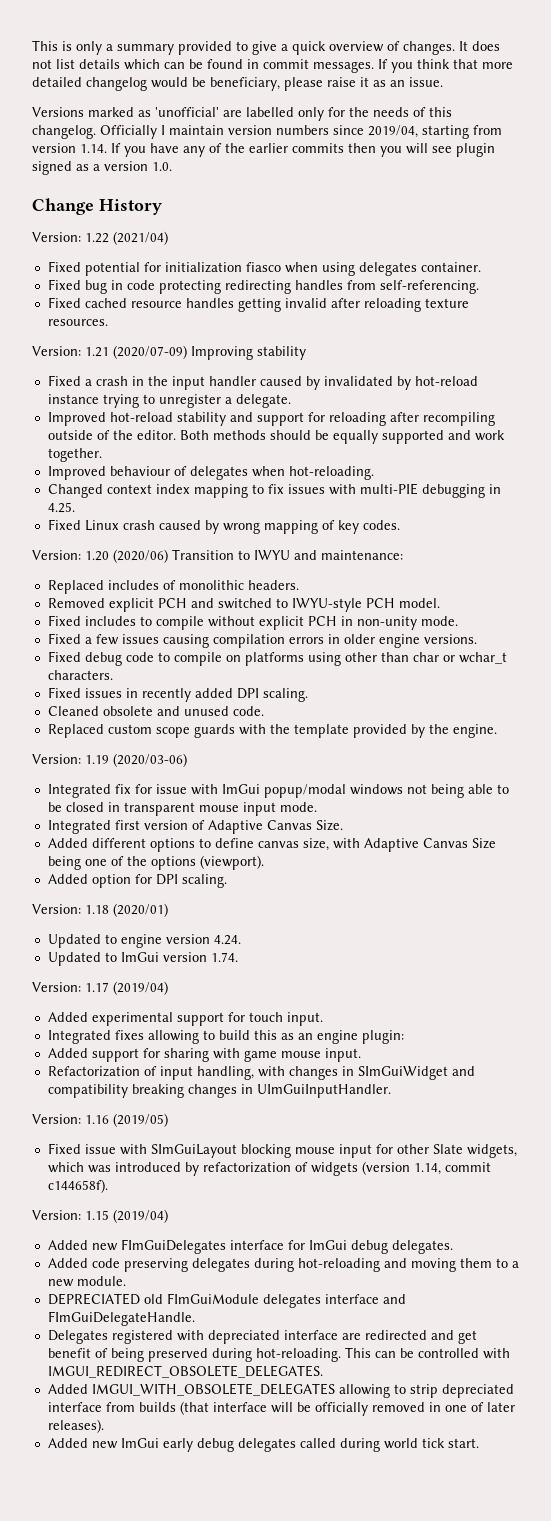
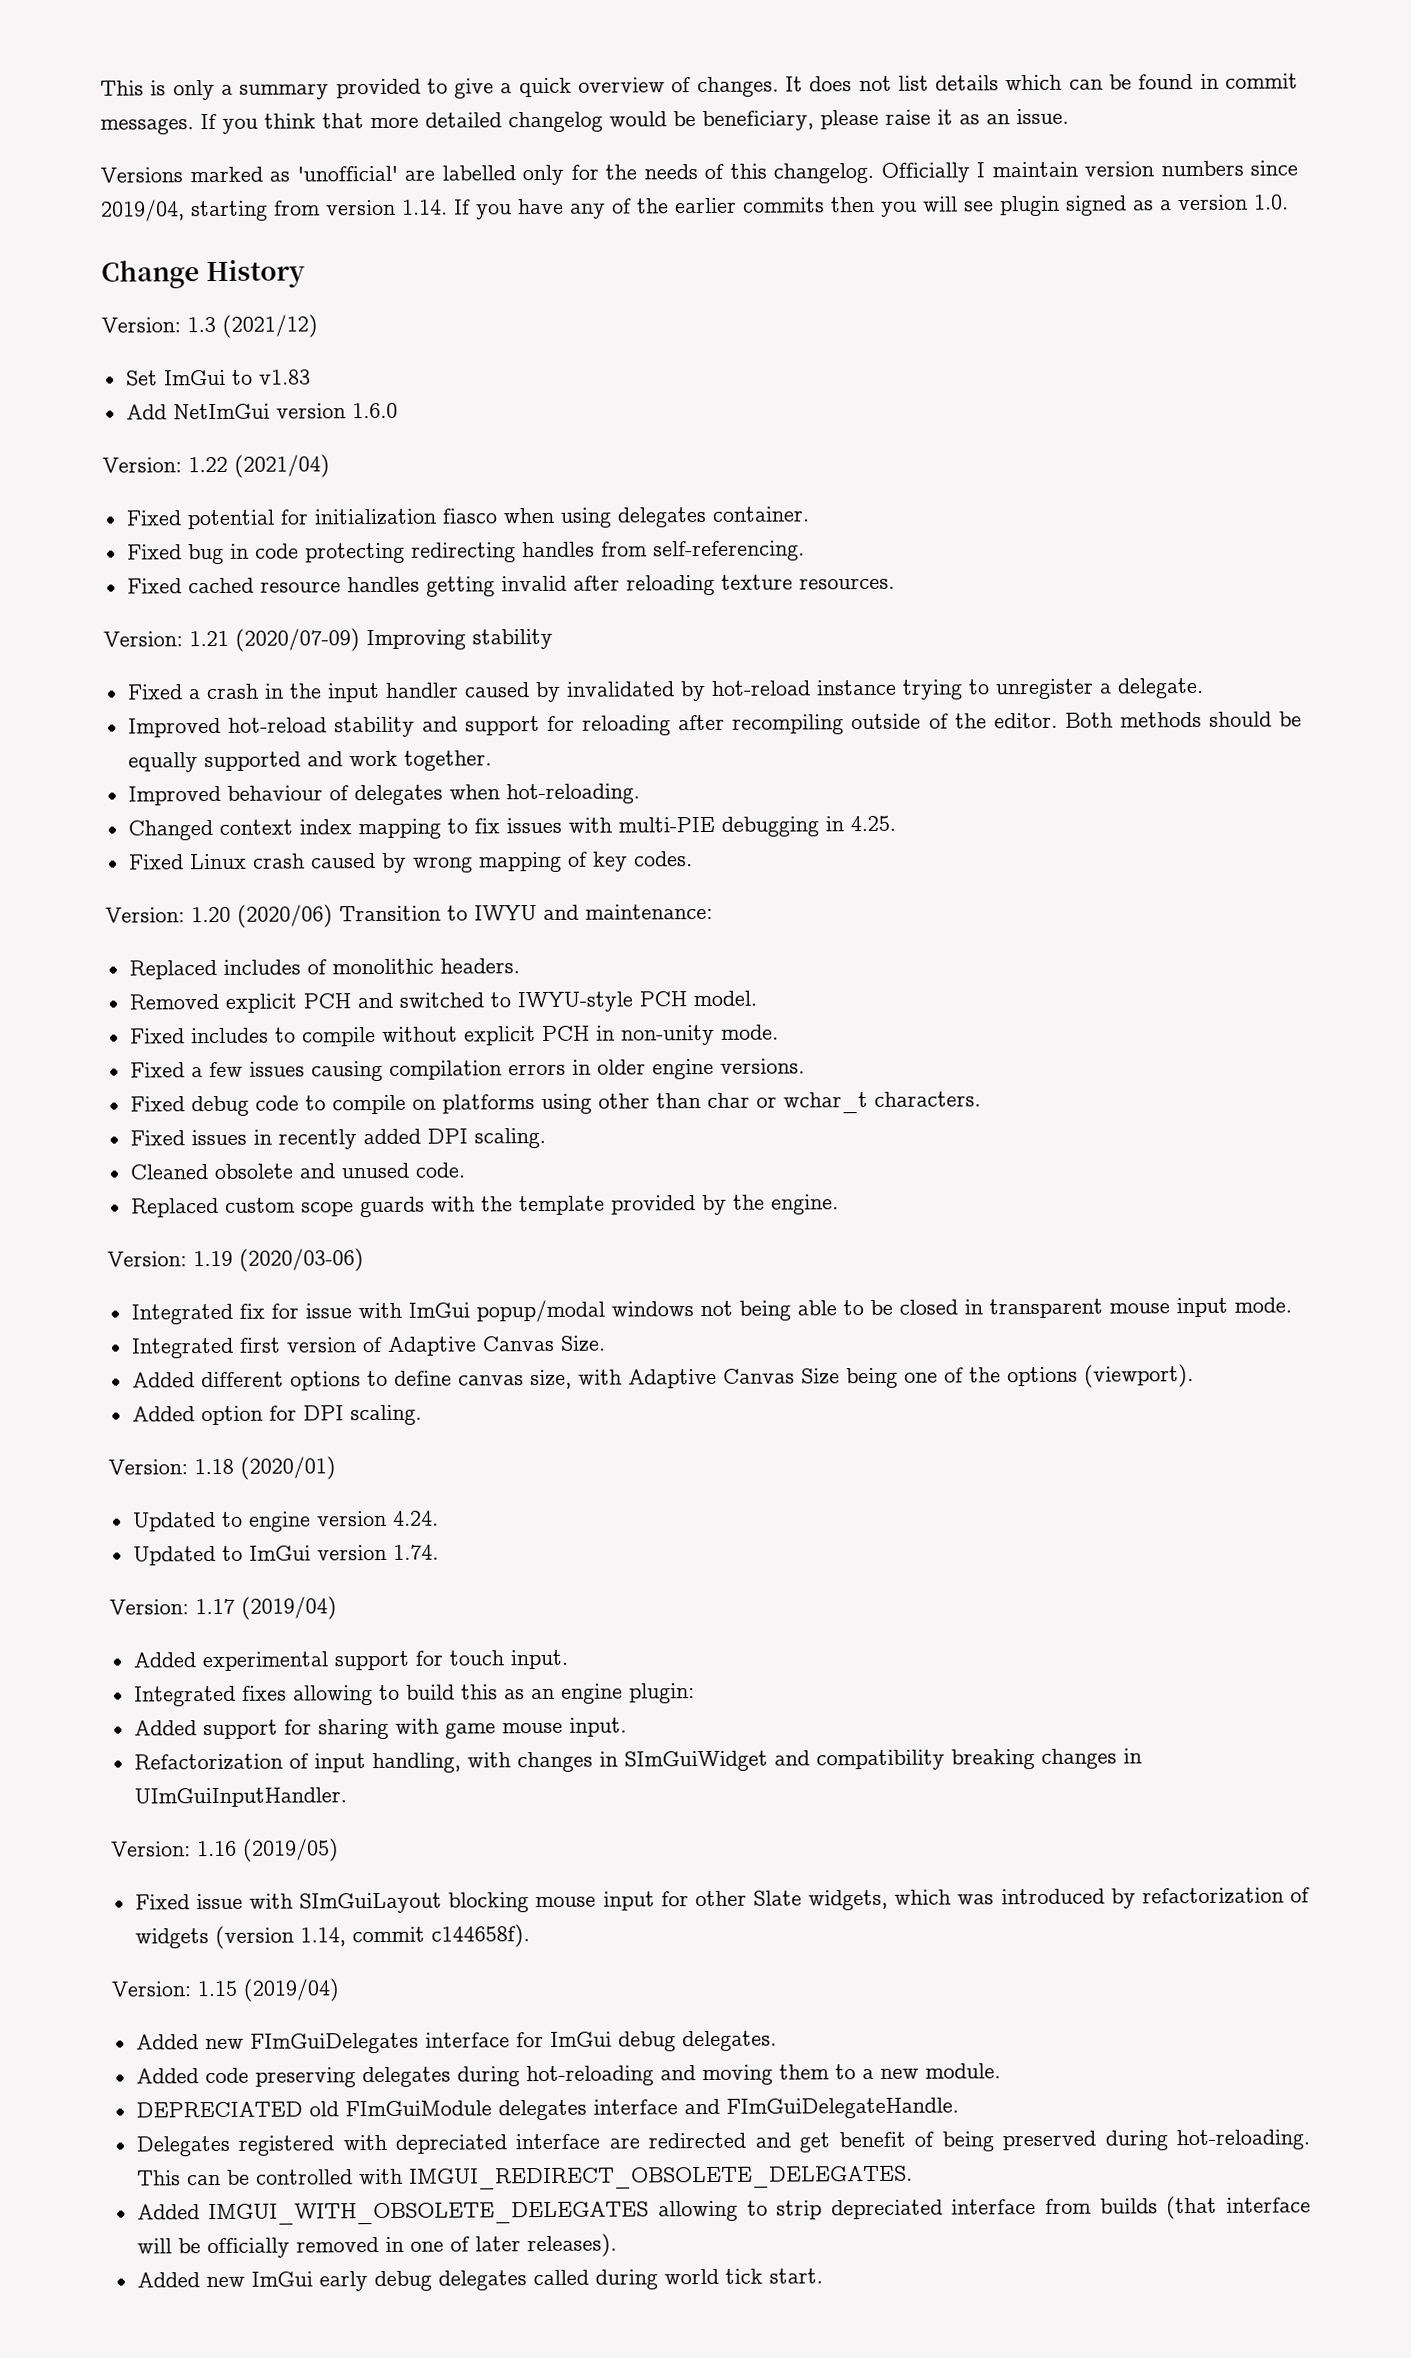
(162, 207) none -> [101,314,318,338] [125,369,311,386] [125,402,398,420] // Version: 1.3 (2021/12) // Set ImGui to v1.83 // Add NetImGui version 1.6.0

